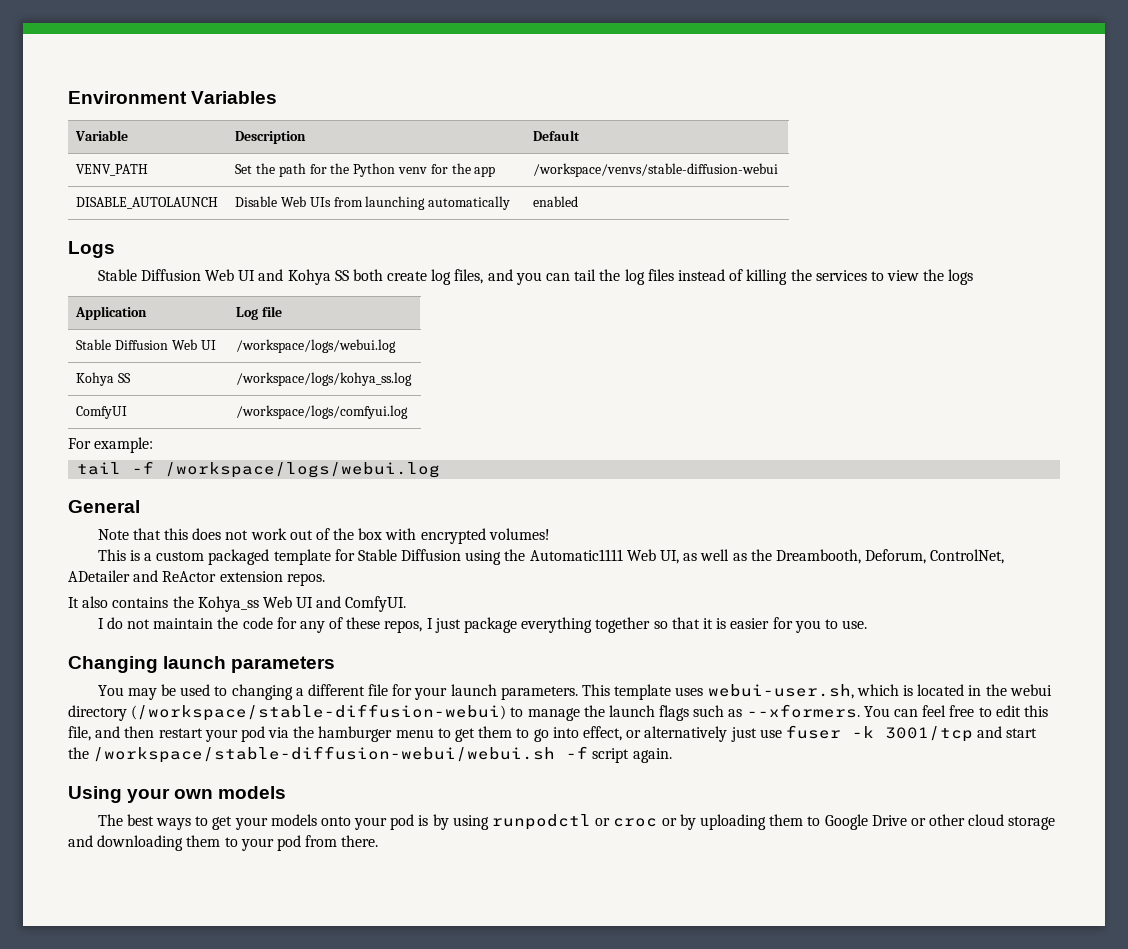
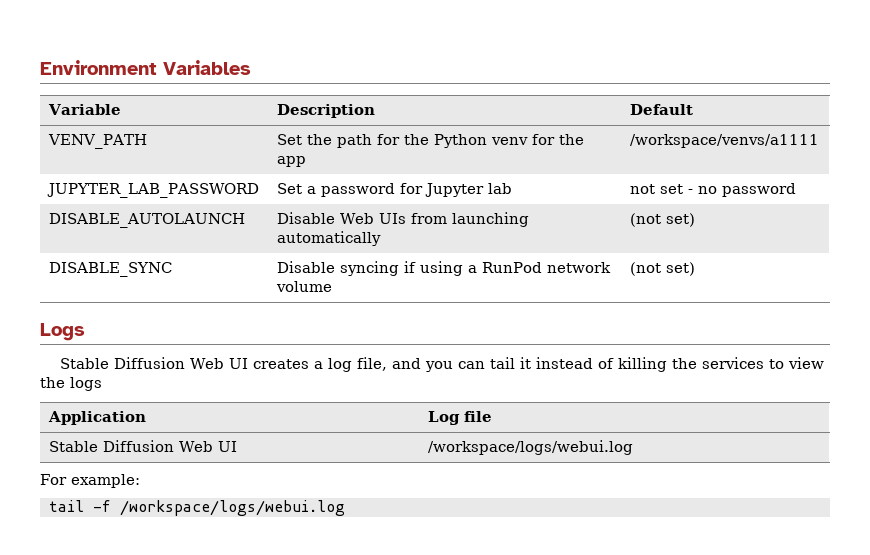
[533,163,779,177] /workspace/venvs/stable-diffusion-webui -> [629,134,819,148] [46,183,259,198] [276,183,512,197] [629,183,796,197] /workspace/venvs/a1111 // JUPYTER_LAB_PASSWORD | Set a password for Jupyter lab | not set - no password
[533,196,579,207] enabled -> [629,213,695,227] [48,262,172,277] [276,261,611,276] [275,281,332,292] [629,262,695,276] (not set) // DISABLE_SYNC | Disable syncing if using a RunPod network volume | (not set)
[258,269,484,285] and Kohya SS both create log files, -> [252,357,387,372] creates a log file,
[599,269,674,285] the log files -> [519,357,531,369] it
[76,372,132,386] [236,372,413,386] [76,406,128,419] [236,405,409,419] // Kohya SS | /workspace/logs/kohya_ss.log // ComfyUI | /workspace/logs/comfyui.log -> (633, 447) none
[68,500,140,513] [97,528,550,544] [97,549,1005,565] [68,570,325,586] [68,596,407,612] [97,617,868,633] [68,656,336,673] [97,684,1052,700] [68,704,1048,721] [68,725,1038,742] [68,746,672,763] [68,786,287,803] [97,814,1056,830] [68,835,379,851] // General // Note that this does not work out of the box with encrypted volumes! // This is a custom packaged template for Stable Diffusion using the Automatic1111 Web UI, as well as the Dreambooth, Deforum, ControlNet, ADetailer and ReActor extension repos. // It also contains the Kohya_ss Web UI and ComfyUI. // I do not maintain the code for any of these repos, I just package everything together so that it is easier for you to use. // Changing launch parameters // You may be used to changing a different file for your launch parameters. This template uses webui-user.sh, which is located in the webui directory (/workspace/stable-diffusion-webui) to manage the launch flags such as --xformers. You can feel free to edit this file, and then restart your pod via the hamburger menu to get them to go into effect, or alternatively just use fuser -k 3001/tcp and start the /workspace/stable-diffusion-webui/webui.sh -f script again. // Using your own models // The best ways to get your models onto your pod is by using runpodctl or croc or by uploading them to Google Drive or other cloud storage and downloading them to your pod from there. -> (345, 508) none

